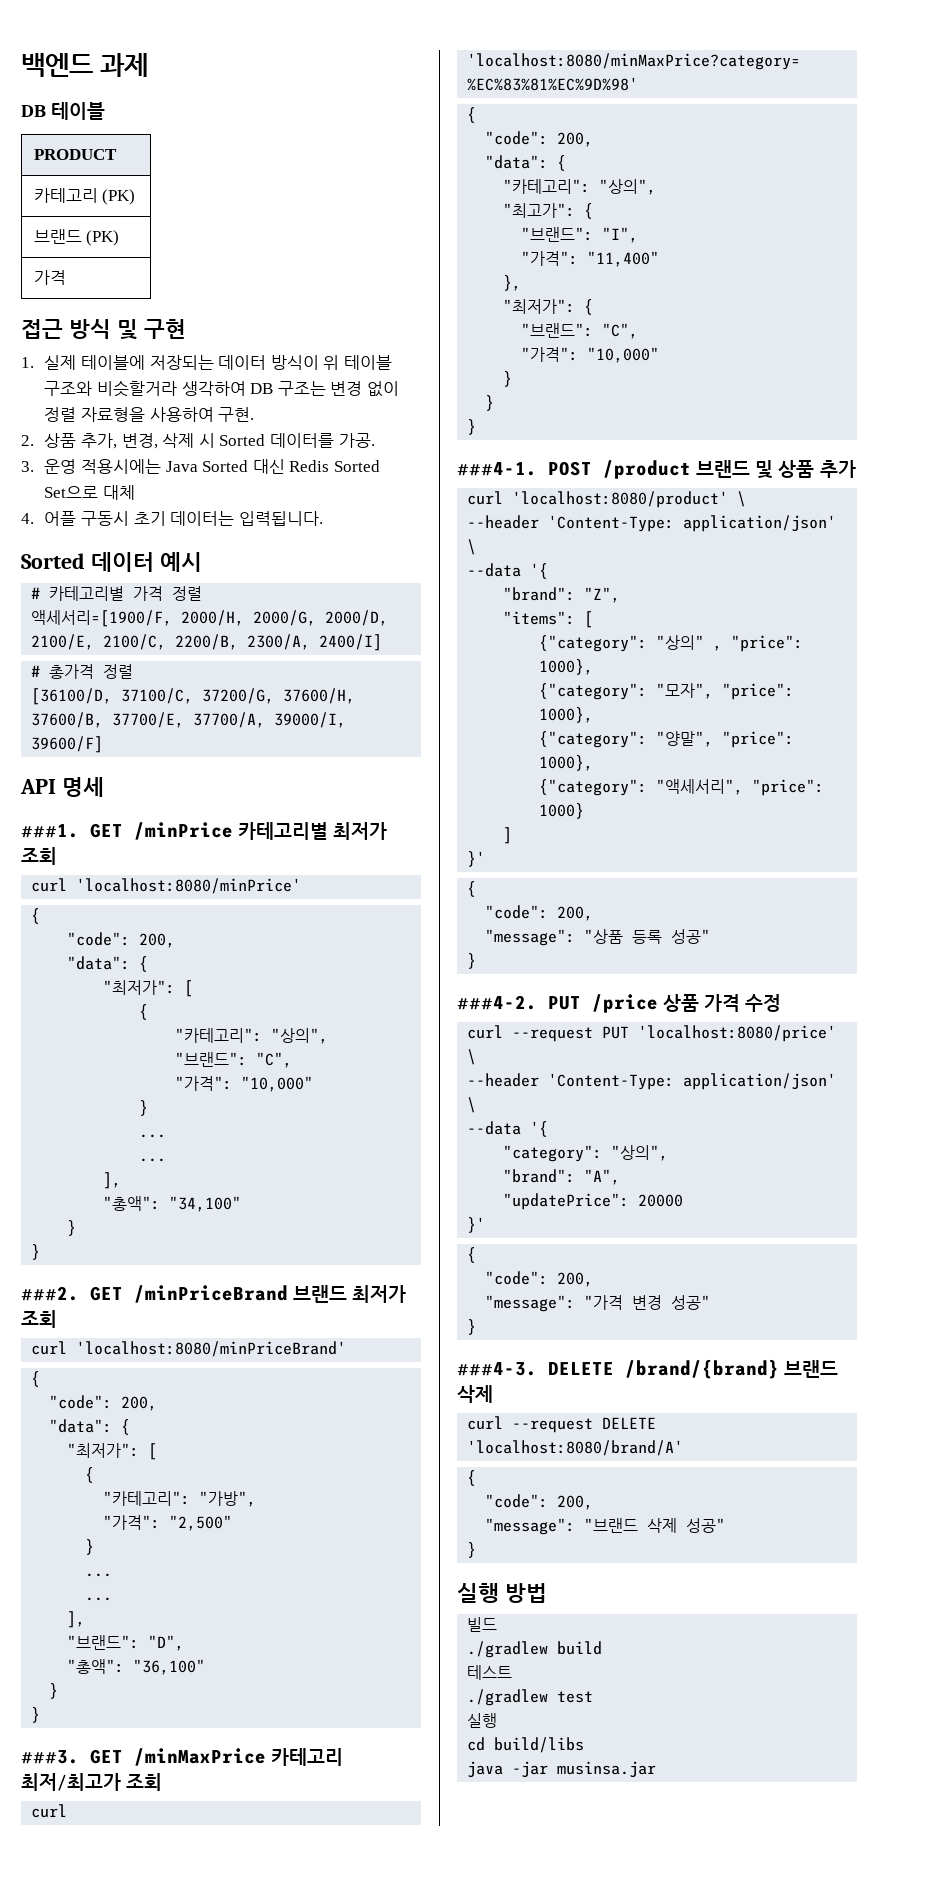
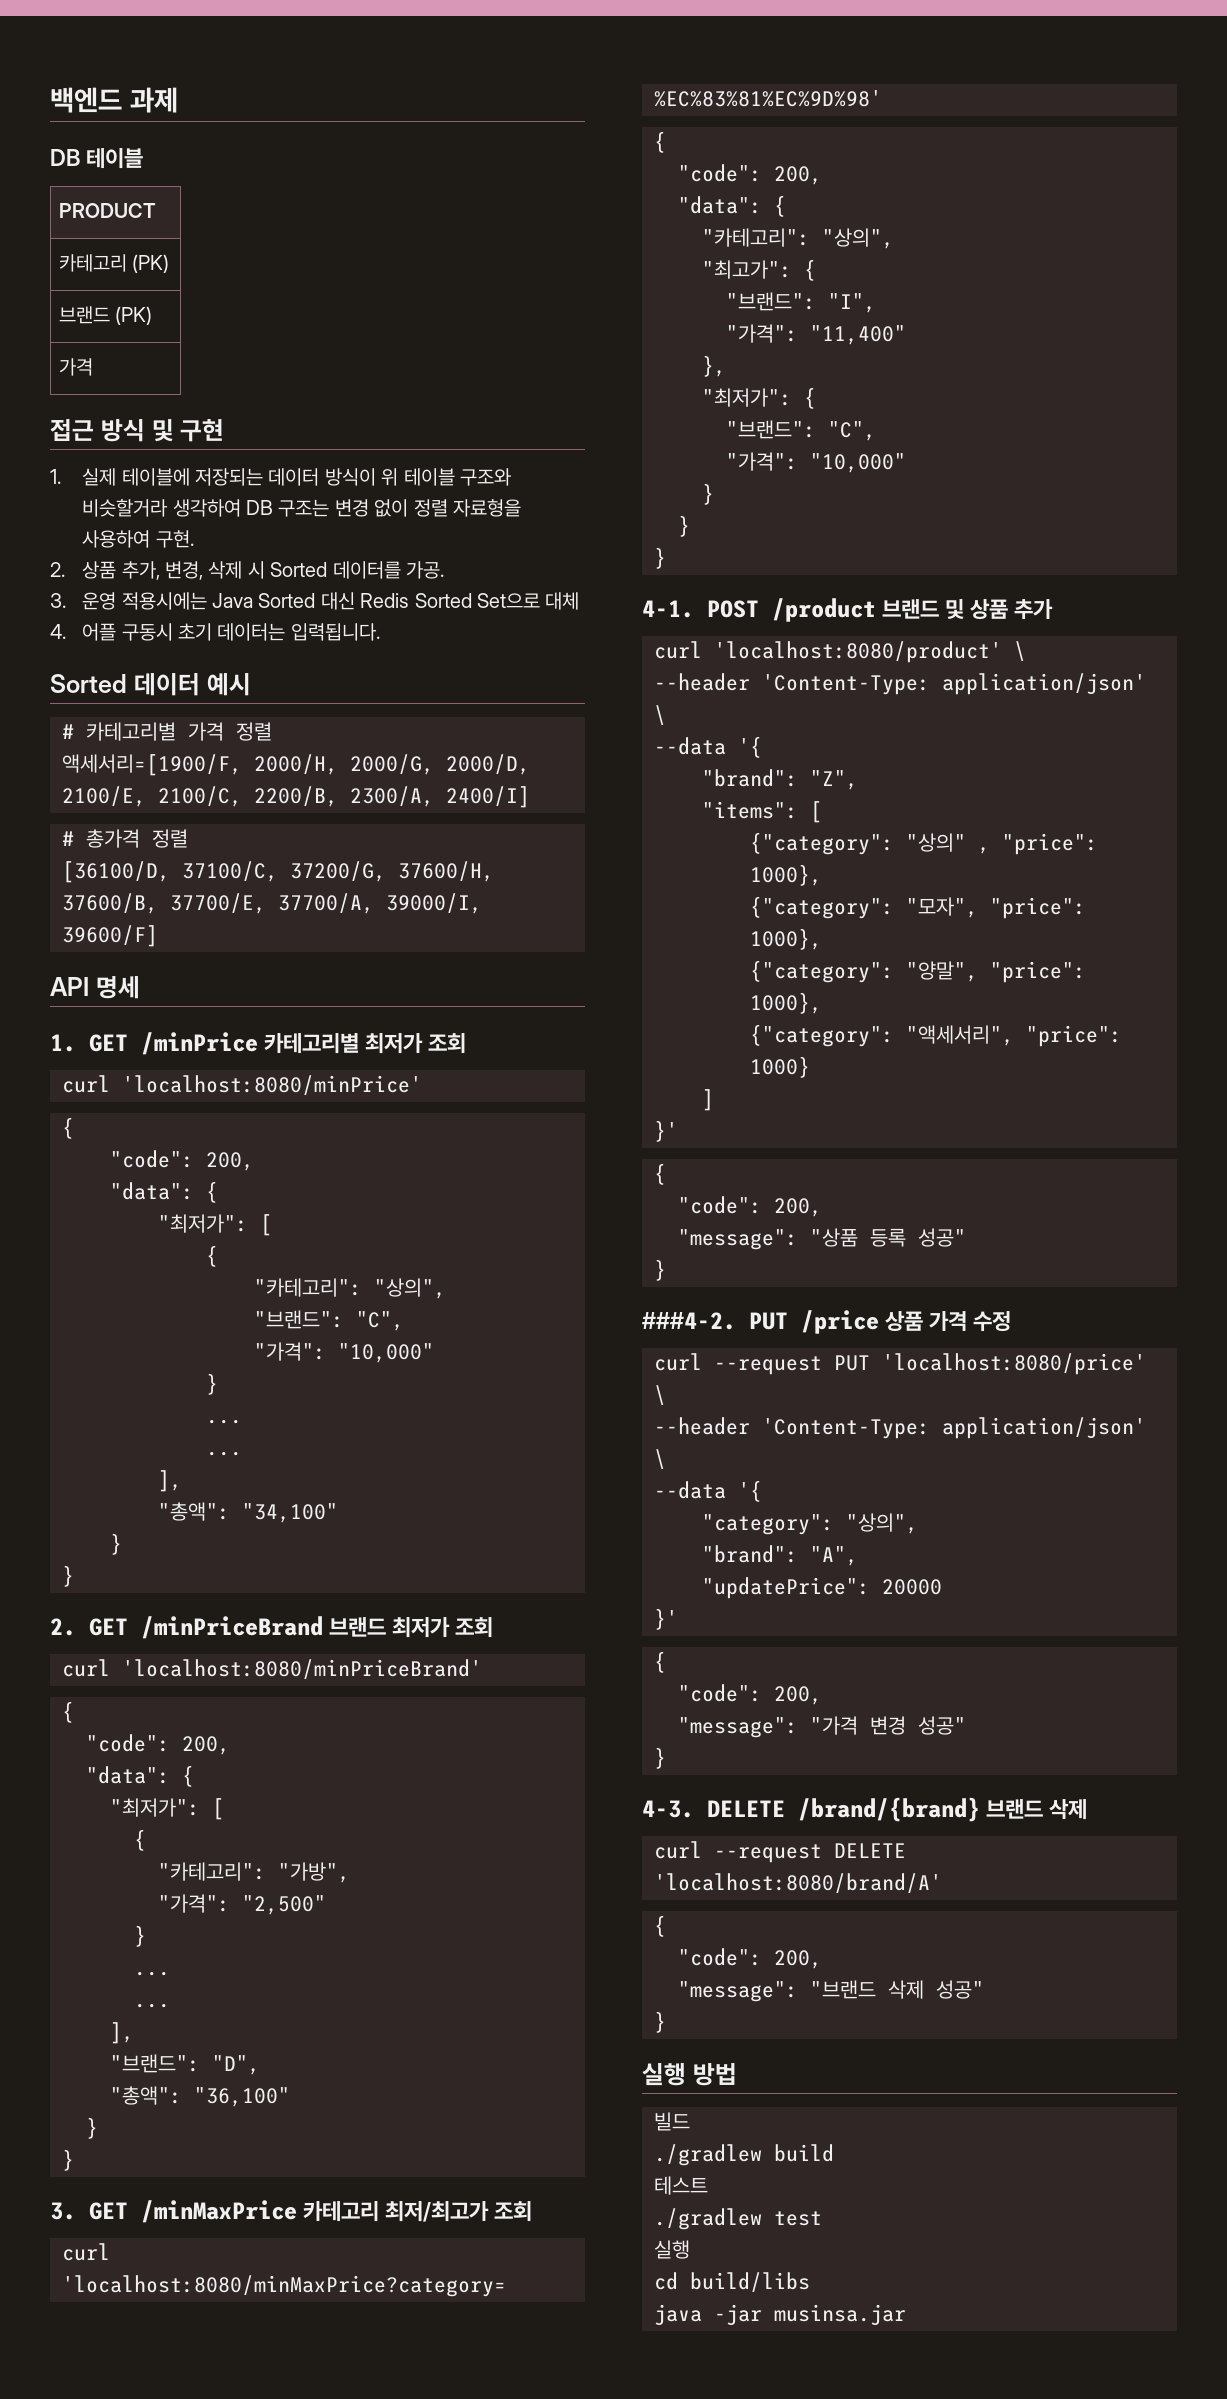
[21,824,79,838] ###1. -> [50,1034,76,1052] 1.
[21,1286,79,1301] ###2. -> [50,1618,76,1636] 2.
[21,1750,79,1764] ###3. -> [50,2202,76,2220] 3.
[457,462,537,476] ###4-1. -> [642,600,694,618] 4-1.
[457,1362,537,1376] ###4-3. -> [642,1800,694,1818] 4-3.

